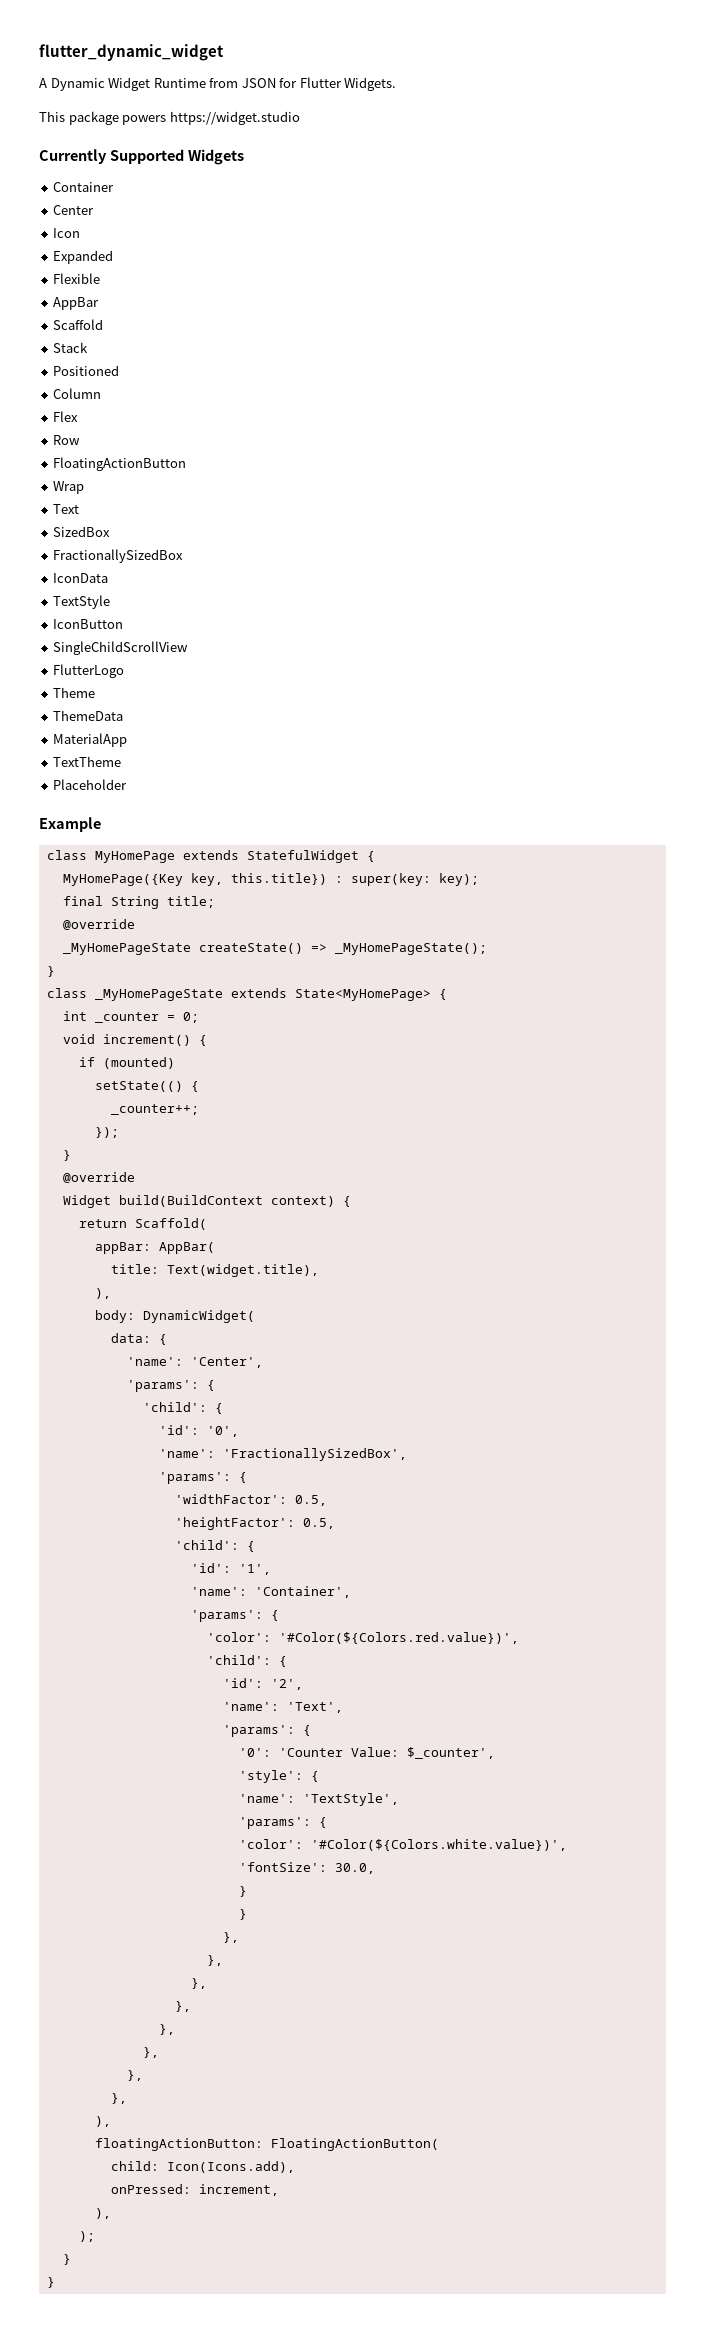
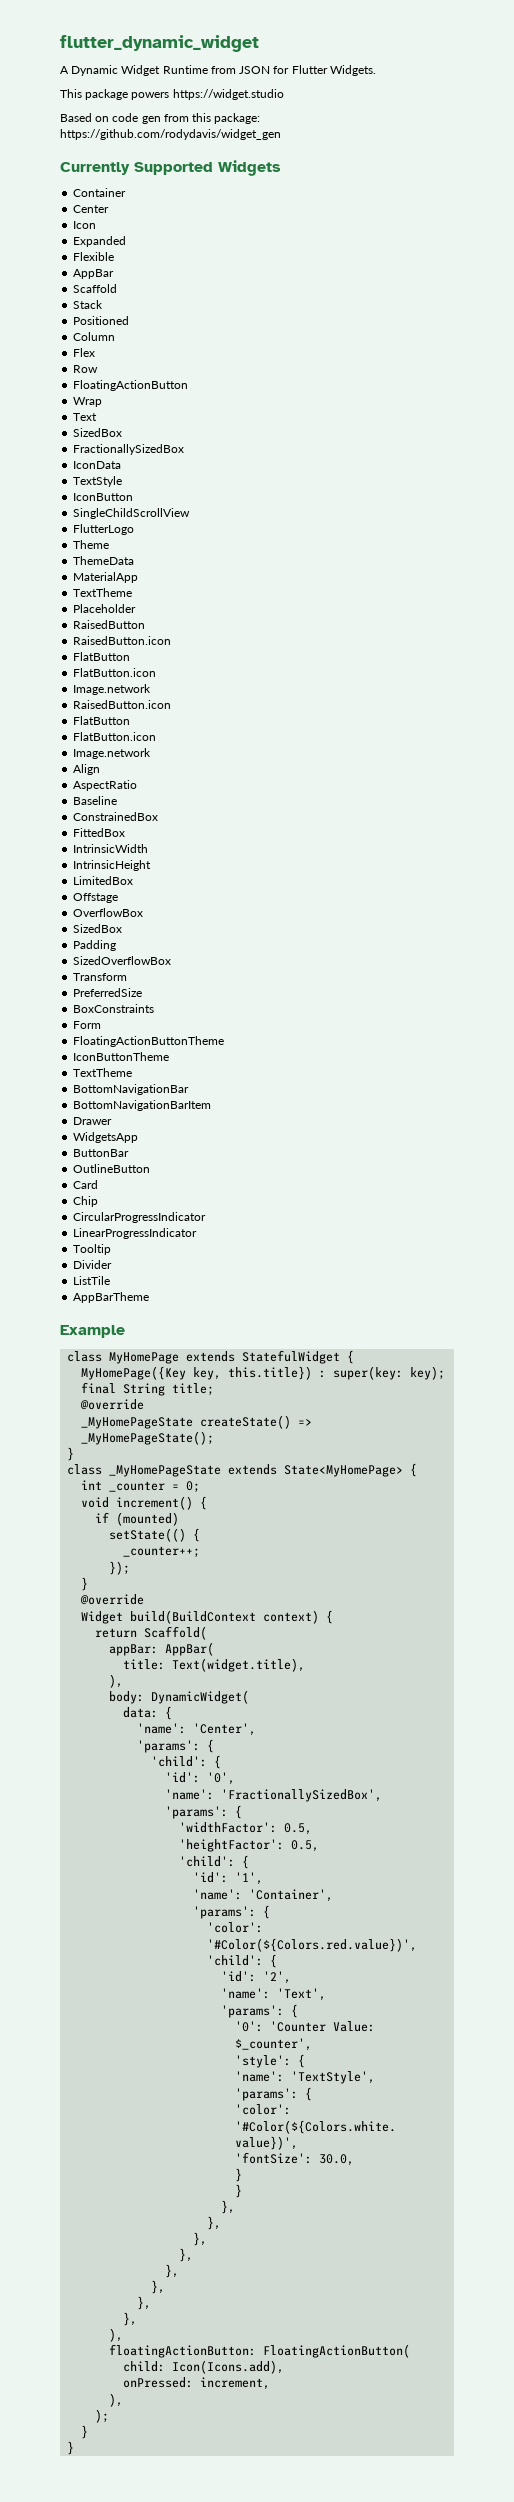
(300, 118) none -> [60,113,261,124] [60,129,281,140] // Based on code gen from this package: https://github.com/rodydavis/widget_gen
(128, 784) none -> [73,620,146,629] [73,636,172,645] [73,652,131,661] [73,668,157,677] [73,684,152,695] [73,700,172,709] [73,716,131,725] [73,732,157,741] [73,748,152,759] [73,764,101,775] [73,780,138,791] [73,796,118,805] [73,812,159,821] [73,828,126,837] [73,844,149,853] [73,860,152,871] [73,876,134,885] [73,893,119,903] [73,908,144,917] [73,924,123,933] [73,940,117,951] [73,956,172,965] [73,973,128,981] [73,988,143,997] [73,1004,155,1013] [73,1021,102,1029] [73,1036,225,1047] [73,1052,170,1061] [73,1068,133,1077] [73,1084,190,1095] [73,1100,212,1111] [73,1117,113,1125] [73,1132,139,1143] [73,1149,130,1157] [73,1164,151,1173] [73,1180,99,1189] [73,1196,99,1207] [73,1212,207,1223] [73,1228,198,1239] [73,1244,112,1255] [73,1260,113,1269] [73,1276,111,1285] [73,1292,150,1303] // RaisedButton // RaisedButton.icon // FlatButton // FlatButton.icon // Image.network // RaisedButton.icon // FlatButton // FlatButton.icon // Image.network // Align // AspectRatio // Baseline // ConstrainedBox // FittedBox // IntrinsicWidth // IntrinsicHeight // LimitedBox // Offstage // OverflowBox // SizedBox // Padding // SizedOverflowBox // Transform // PreferredSize // BoxConstraints // Form // FloatingActionButtonTheme // IconButtonTheme // TextTheme // BottomNavigationBar // BottomNavigationBarItem // Drawer // WidgetsApp // ButtonBar // OutlineButton // Card // Chip // CircularProgressIndicator // LinearProgressIndicator // Tooltip // Divider // ListTile // AppBarTheme

